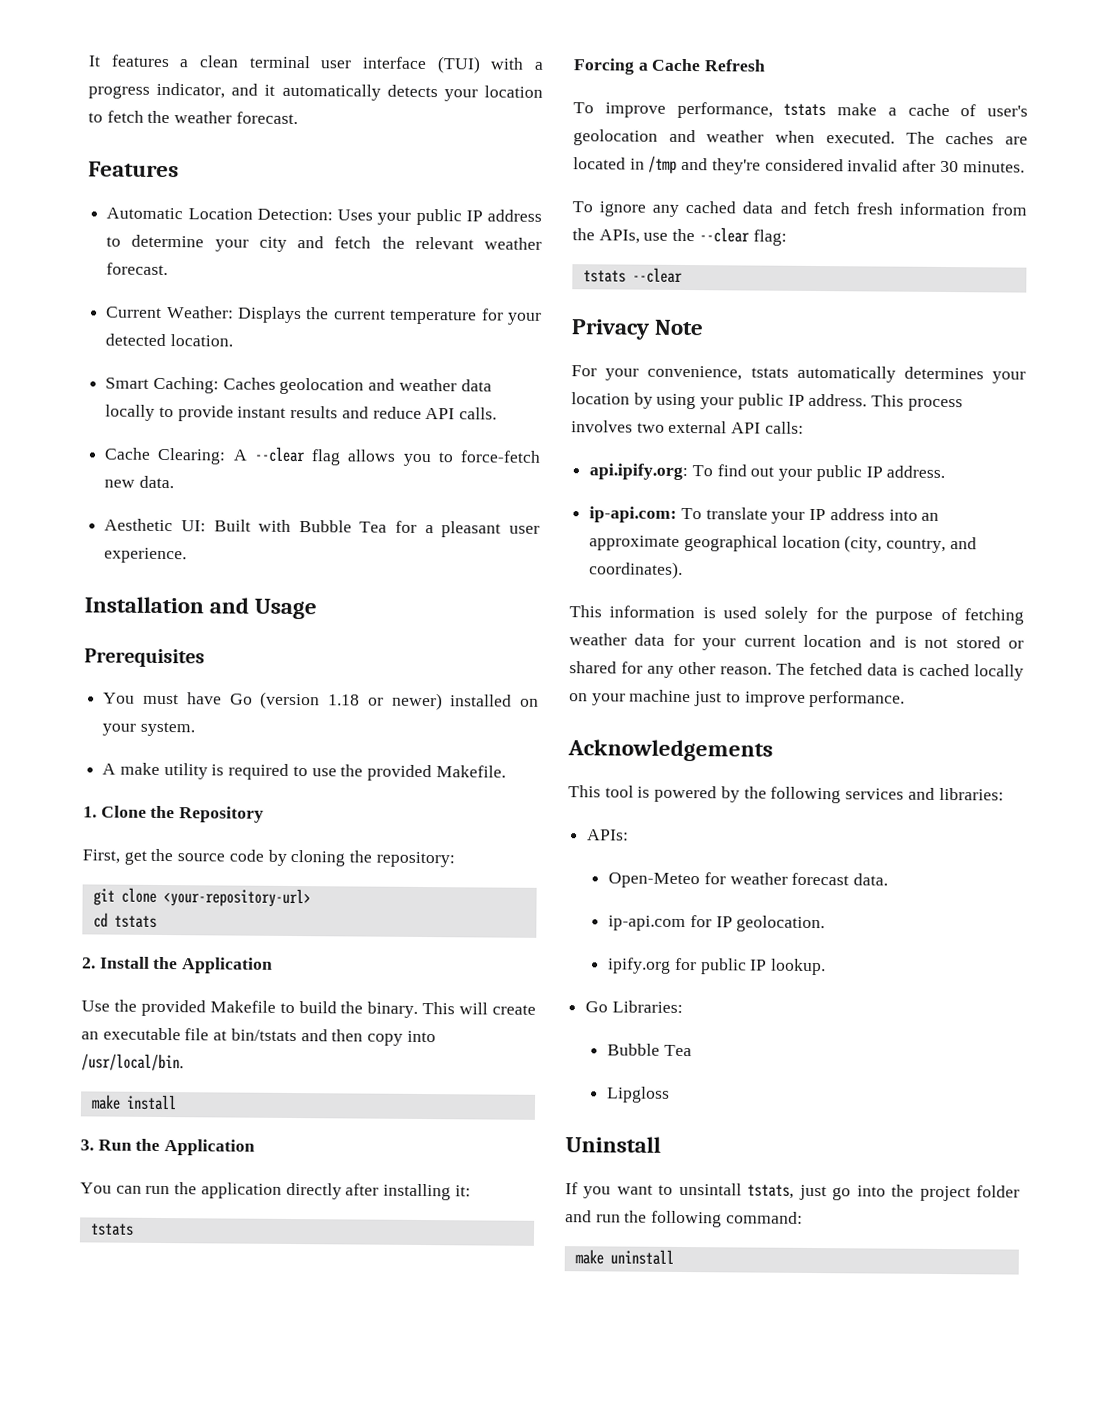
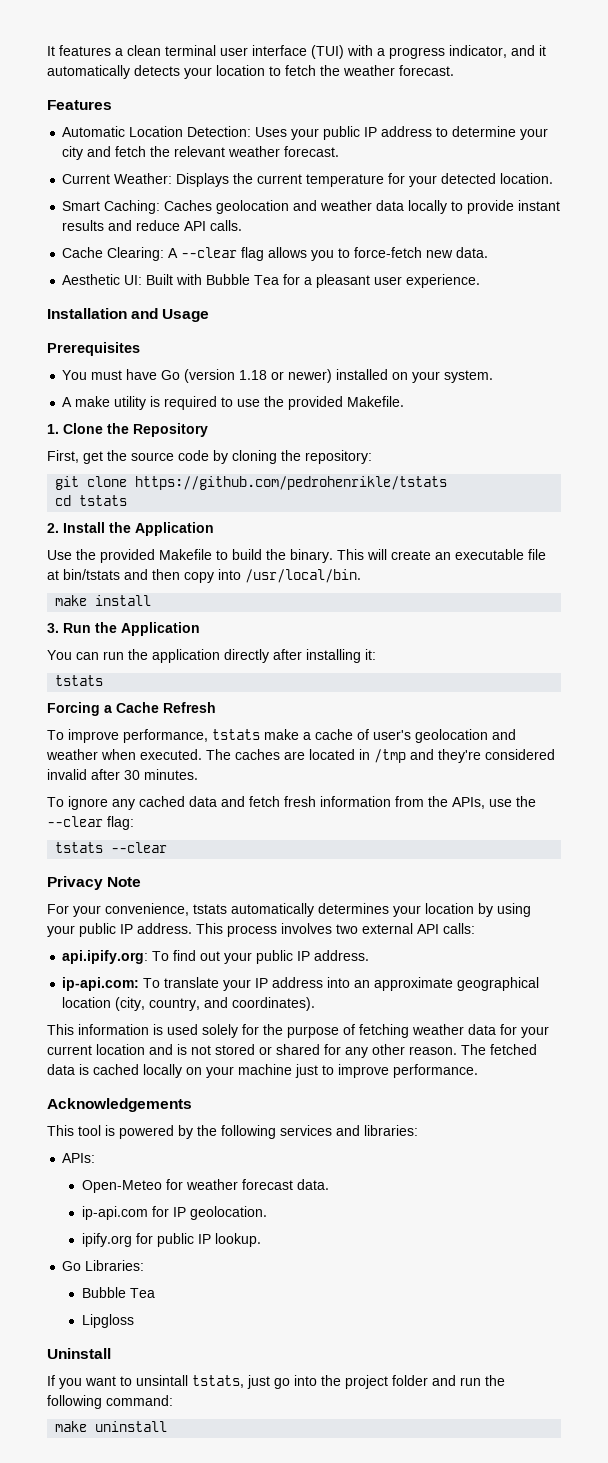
[162,888,311,908] <your-repository-url> -> [135,476,448,490] https://github.com/pedrohenrikle/tstats

